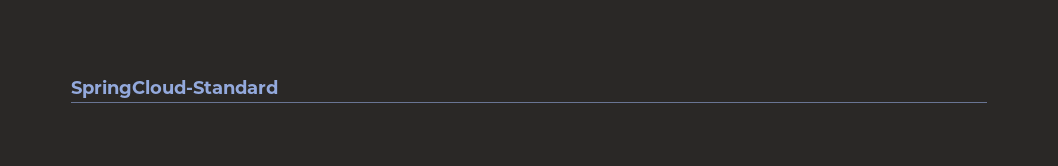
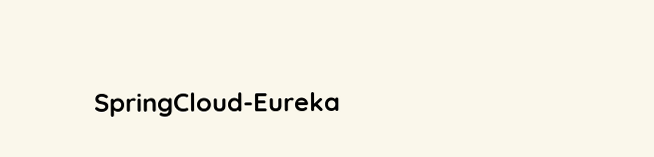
[71,79,278,98] SpringCloud-Standard -> [94,91,341,117] SpringCloud-Eureka

